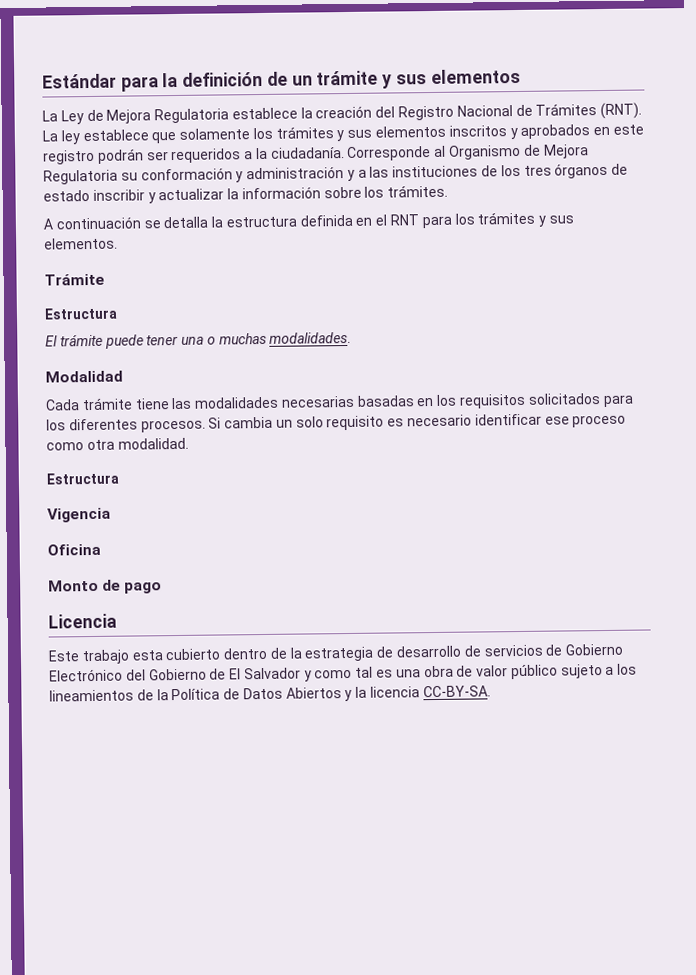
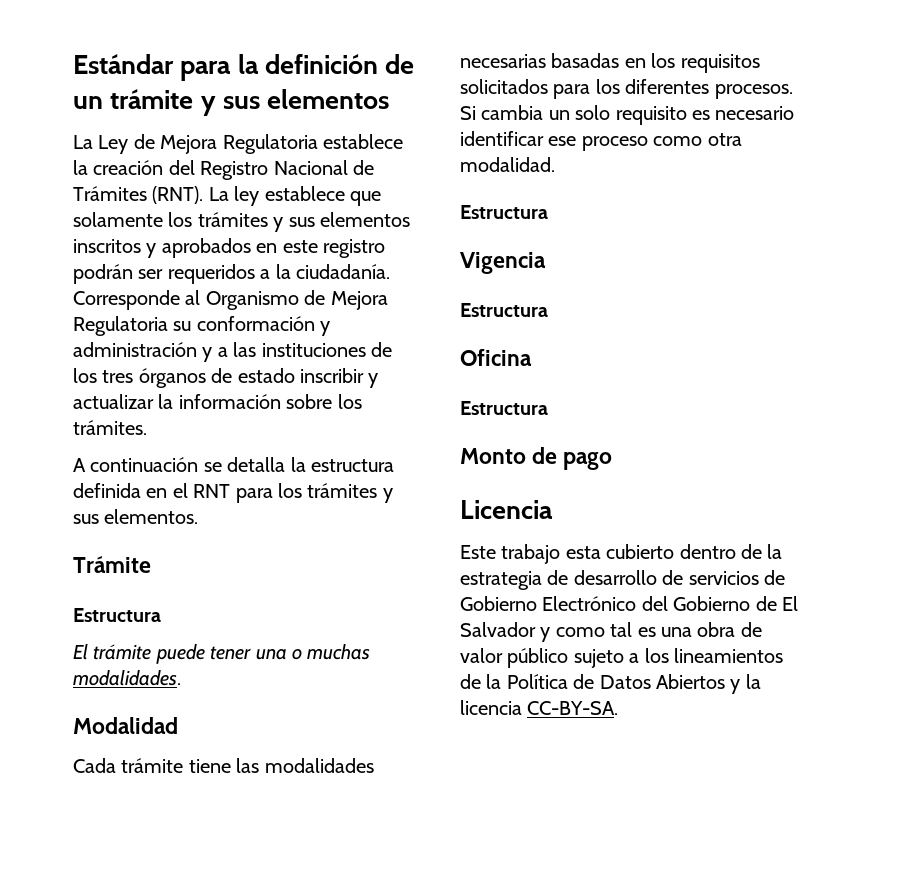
(111, 515) none -> [460,303,548,317] // Estructura
(101, 549) none -> [460,401,548,415] // Estructura

